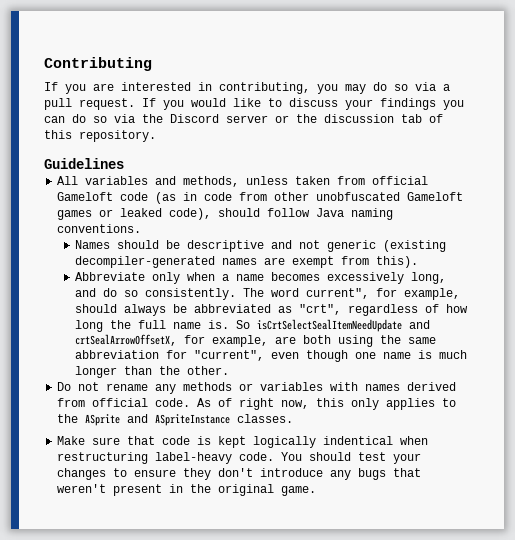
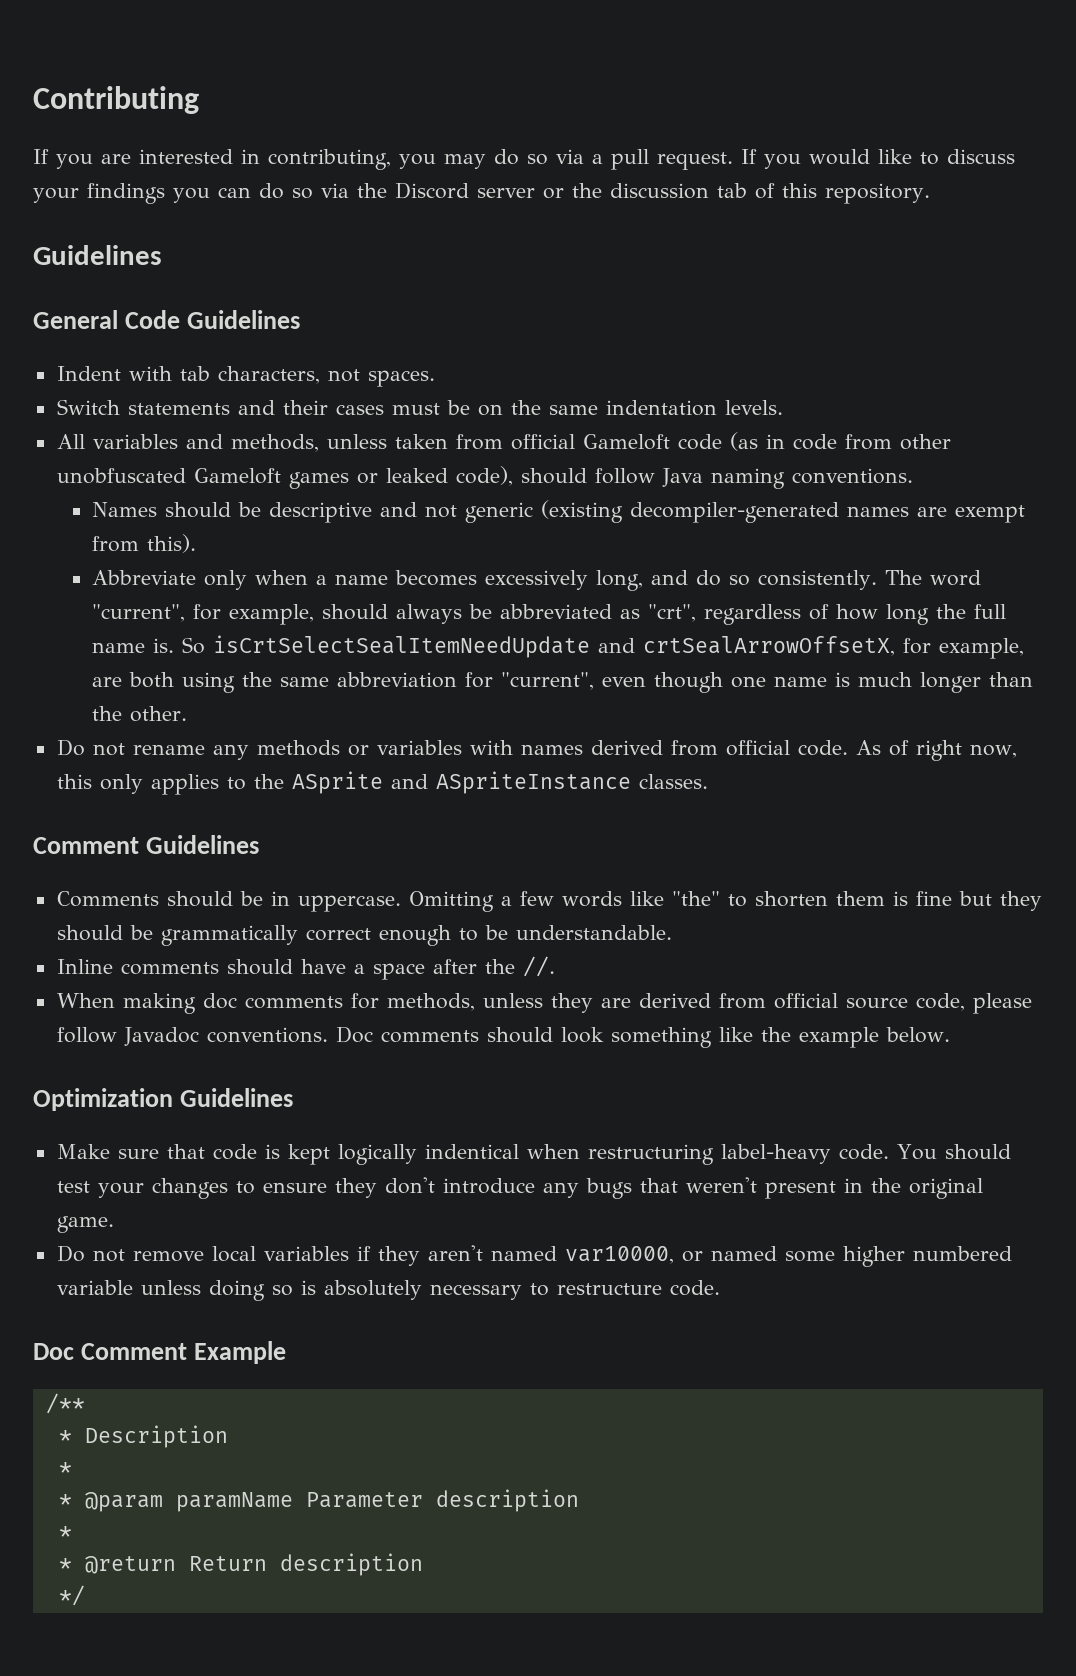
(124, 163) none -> [33,310,300,329] [56,366,435,387] [56,399,783,416] // General Code Guidelines // Indent with tab characters, not spaces. // Switch statements and their cases must be on the same indentation levels.
[306,288,370,299] current", -> [92,604,186,622] "current",
(294, 418) none -> [33,835,259,854] [56,891,1042,912] [56,925,672,946] [56,956,555,980] [56,993,1032,1014] [56,1026,950,1048] [33,1088,293,1111] // Comment Guidelines // Comments should be in uppercase. Omitting a few words like "the" to shorten them is fine but they should be grammatically correct enough to be understandable. // Inline comments should have a space after the //. // When making doc comments for methods, unless they are derived from official source code, please follow Javadoc conventions. Doc comments should look something like the example below. // Optimization Guidelines
(317, 491) none -> [56,1245,1012,1267] [56,1280,720,1301] [33,1341,286,1364] [45,1393,85,1414] [58,1425,228,1448] [58,1462,72,1475] [58,1489,579,1512] [58,1526,72,1539] [58,1553,423,1576] [58,1585,85,1606] // Do not remove local variables if they aren't named var10000, or named some higher numbered variable unless doing so is absolutely necessary to restructure code. // Doc Comment Example // /** // * Description // * // * @param paramName Parameter description // * // * @return Return description // */

